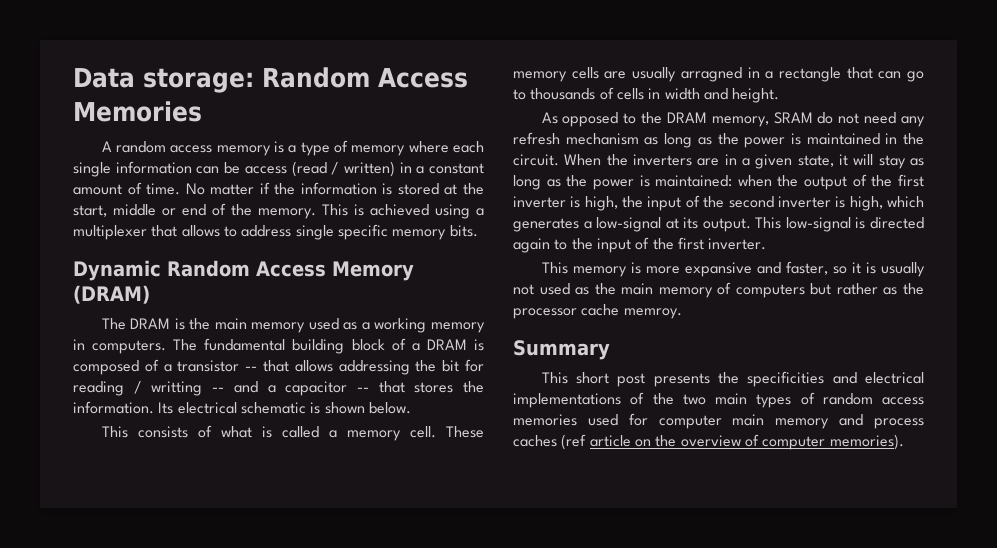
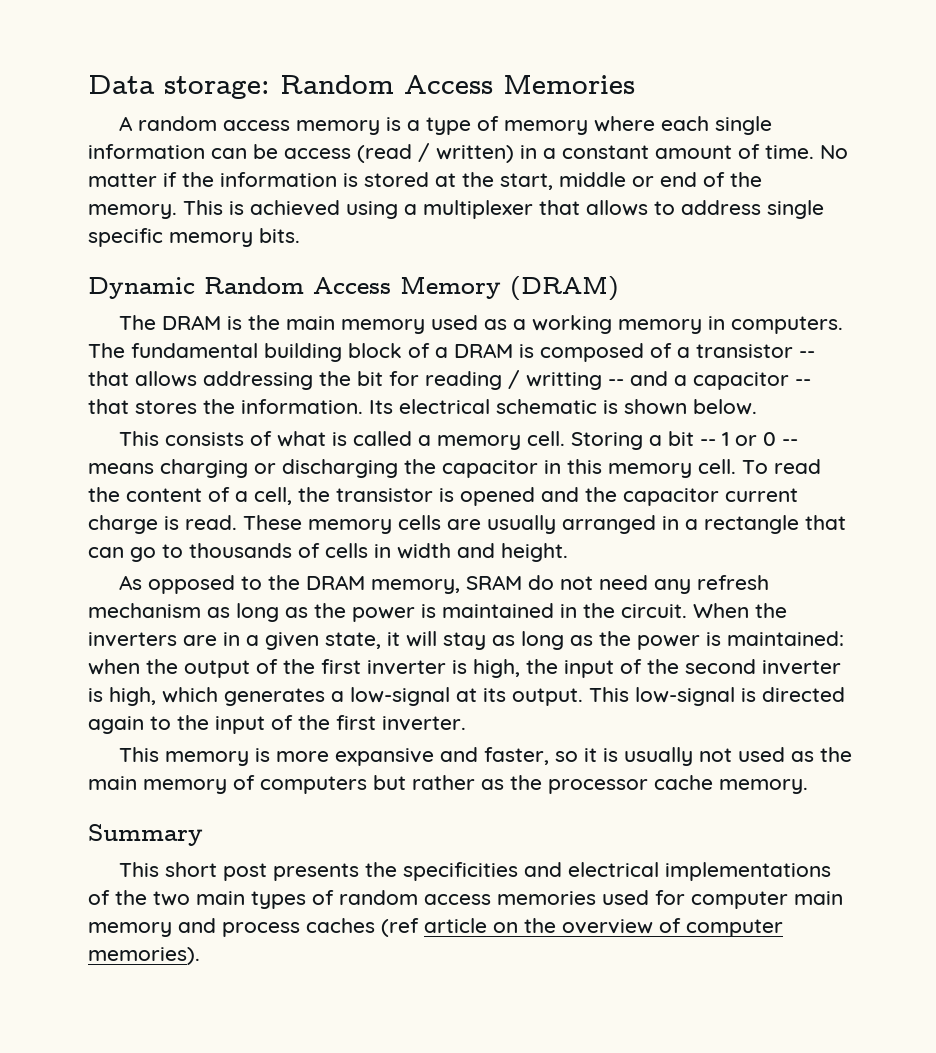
(436, 432) none -> [570,431,798,450] [88,459,821,478] [88,487,798,506] [88,515,237,534] Storing a bit -- 1 or 0 -- means charging or discharging the capacitor in this memory cell. To read the content of a cell, the transistor is opened and the capacitor current charge is read.
[680,67,742,82] arragned -> [562,515,656,534] arranged
[623,308,682,319] memroy. -> [719,779,808,794] memory.

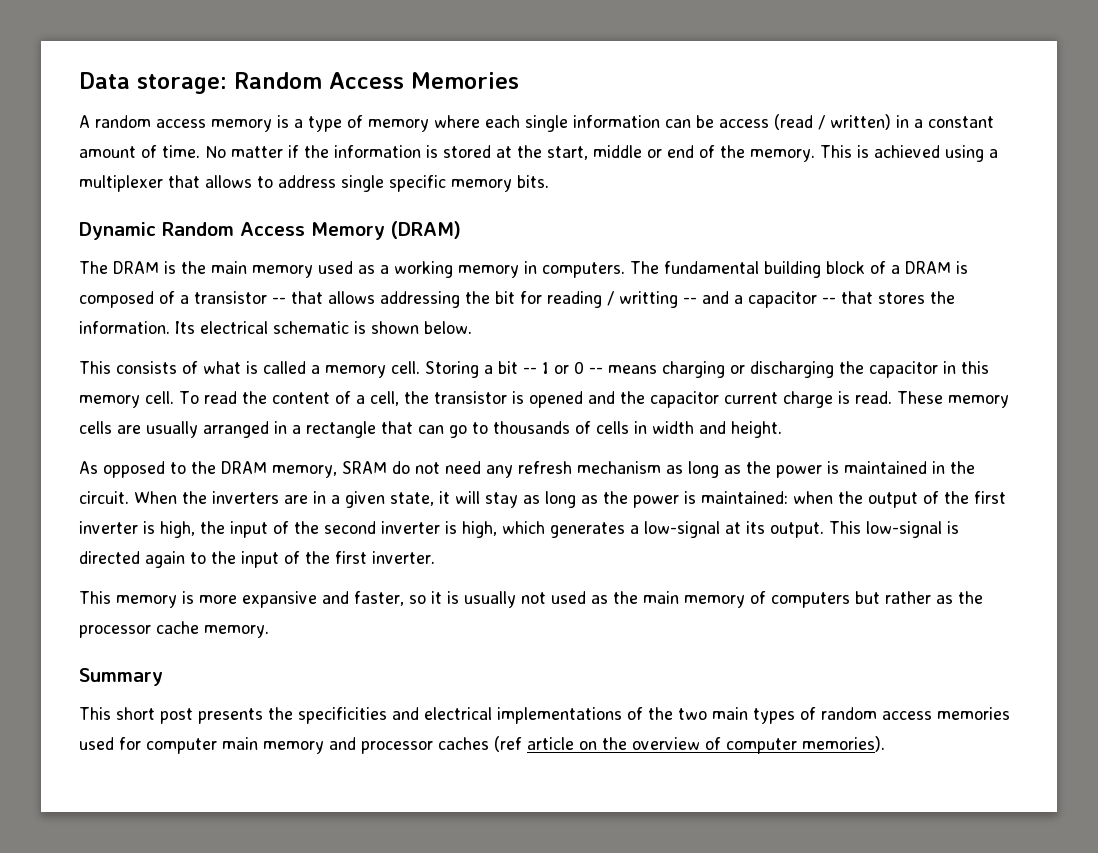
[222,922,300,937] process -> [361,741,433,754] processor

